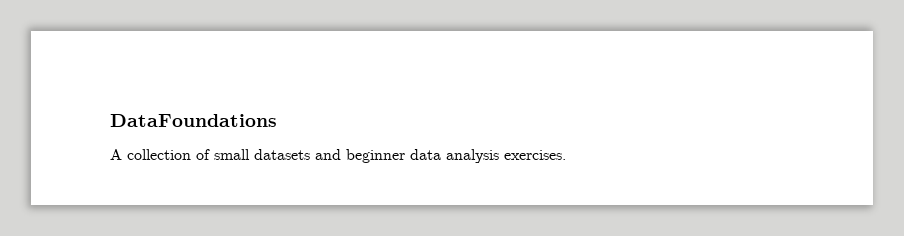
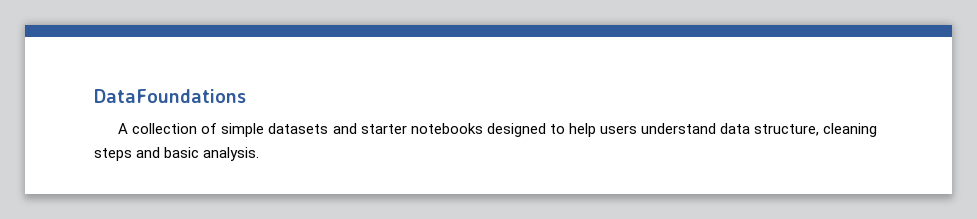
[214,149,250,160] small -> [221,123,265,137] simple
[346,149,566,163] beginner data analysis exercises. -> [360,123,878,137] [94,147,260,161] starter notebooks designed to help users understand data structure, cleaning steps and basic analysis.

